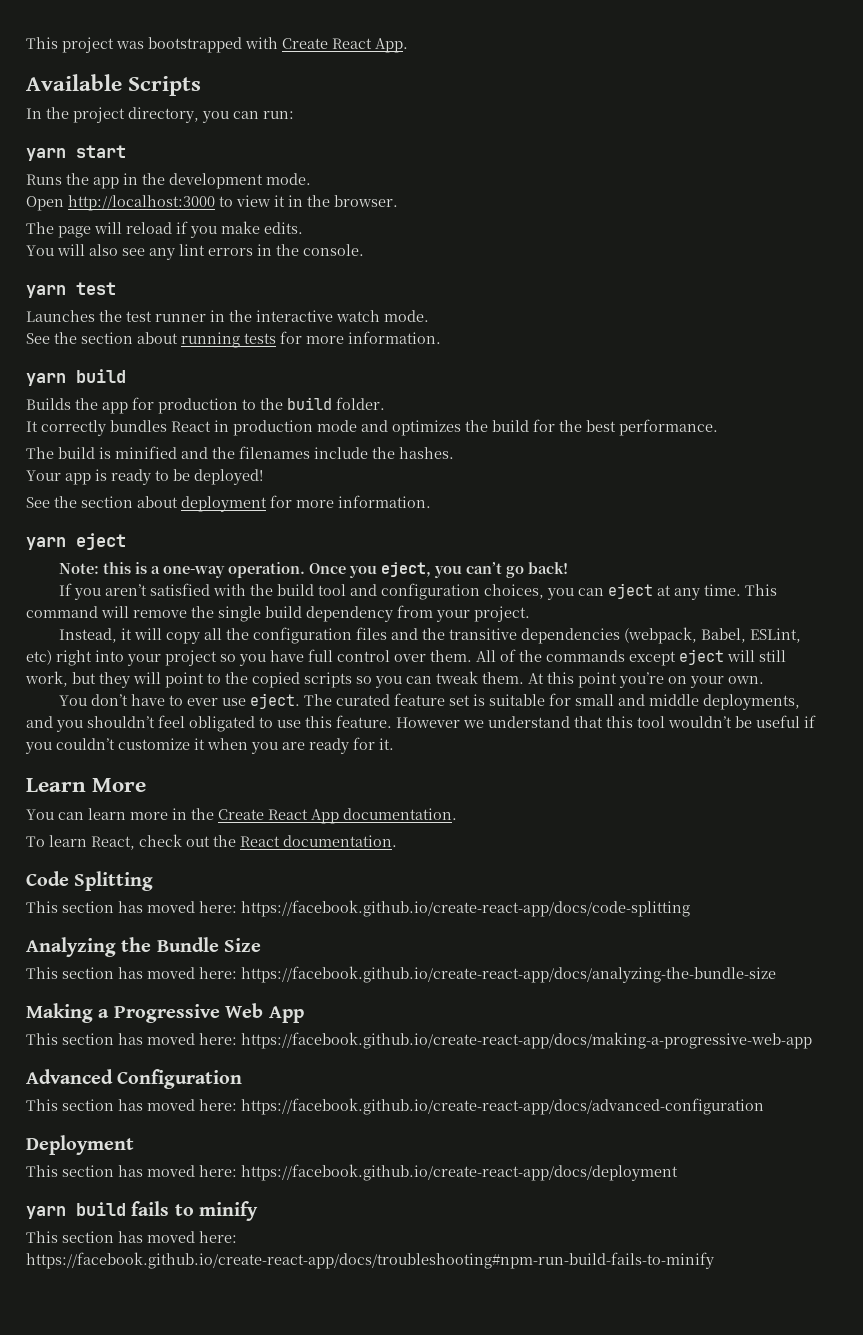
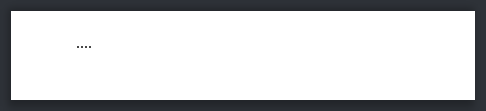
[26,37,408,53] [26,74,202,96] [26,107,294,123] [26,145,126,161] [26,173,311,189] [26,195,398,211] [26,221,303,238] [26,244,364,260] [26,282,116,298] [26,310,429,322] [26,331,441,348] [26,369,126,386] [26,397,385,414] [26,419,718,436] [26,446,454,459] [26,469,263,485] [26,495,431,512] [26,533,126,550] [59,562,569,578] [59,583,778,600] [26,605,530,622] [59,627,802,644] [26,649,786,666] [25,671,764,688] [59,693,801,710] [26,715,816,732] [25,737,394,754] [26,778,147,792] [26,808,457,824] [26,834,397,850] [26,871,154,891] [26,900,690,917] [26,937,262,957] [26,966,776,983] [26,1003,304,1023] [26,1032,812,1049] [26,1069,243,1089] [26,1098,764,1115] [26,1135,134,1155] [26,1164,678,1181] [26,1201,259,1221] [26,1231,237,1243] [26,1252,714,1269] This project was bootstrapped with Create React App. // Available Scripts // In the project directory, you can run: // yarn start // Runs the app in the development mode. // Open http://localhost:3000 to view it in the browser. // The page will reload if you make edits. // You will also see any lint errors in the console. // yarn test // Launches the test runner in the interactive watch mode. // See the section about running tests for more information. // yarn build // Builds the app for production to the build folder. // It correctly bundles React in production mode and optimizes the build for the best performance. // The build is minified and the filenames include the hashes. // Your app is ready to be deployed! // See the section about deployment for more information. // yarn eject // Note: this is a one-way operation. Once you eject, you can’t go back! // If you aren’t satisfied with the build tool and configuration choices, you can eject at any time. This command will remove the single build dependency from your project. // Instead, it will copy all the configuration files and the transitive dependencies (webpack, Babel, ESLint, etc) right into your project so you have full control over them. All of the commands except eject will still work, but they will point to the copied scripts so you can tweak them. At this point you’re on your own. // You don’t have to ever use eject. The curated feature set is suitable for small and middle deployments, and you shouldn’t feel obligated to use this feature. However we understand that this tool wouldn’t be useful if you couldn’t customize it when you are ready for it. // Learn More // You can learn more in the Create React App documentation. // To learn React, check out the React documentation. // Code Splitting // This section has moved here: https://facebook.github.io/create-react-app/docs/code-splitting // Analyzing the Bundle Size // This section has moved here: https://facebook.github.io/create-react-app/docs/analyzing-the-bundle-size // Making a Progressive Web App // This section has moved here: https://facebook.github.io/create-react-app/docs/making-a-progressive-web-app // Advanced Configuration // This section has moved here: https://facebook.github.io/create-react-app/docs/advanced-configuration // Deployment // This section has moved here: https://facebook.github.io/create-react-app/docs/deployment // yarn build fails to minify // This section has moved here: https://facebook.github.io/create-react-app/docs/troubleshooting#npm-run-build-fails-to-minify -> [76,46,92,48] ....

